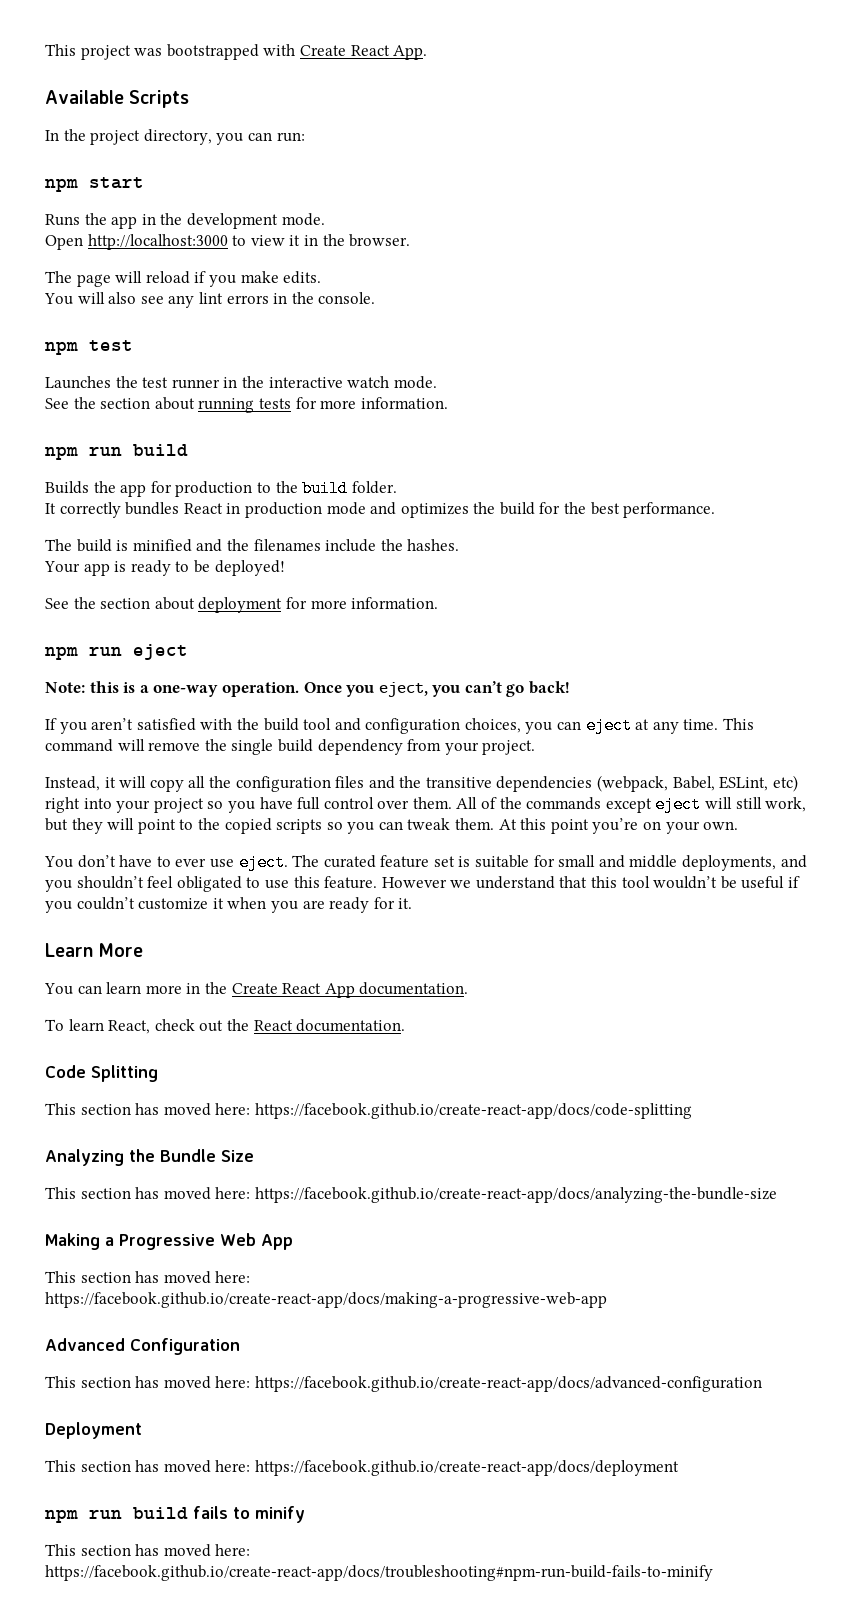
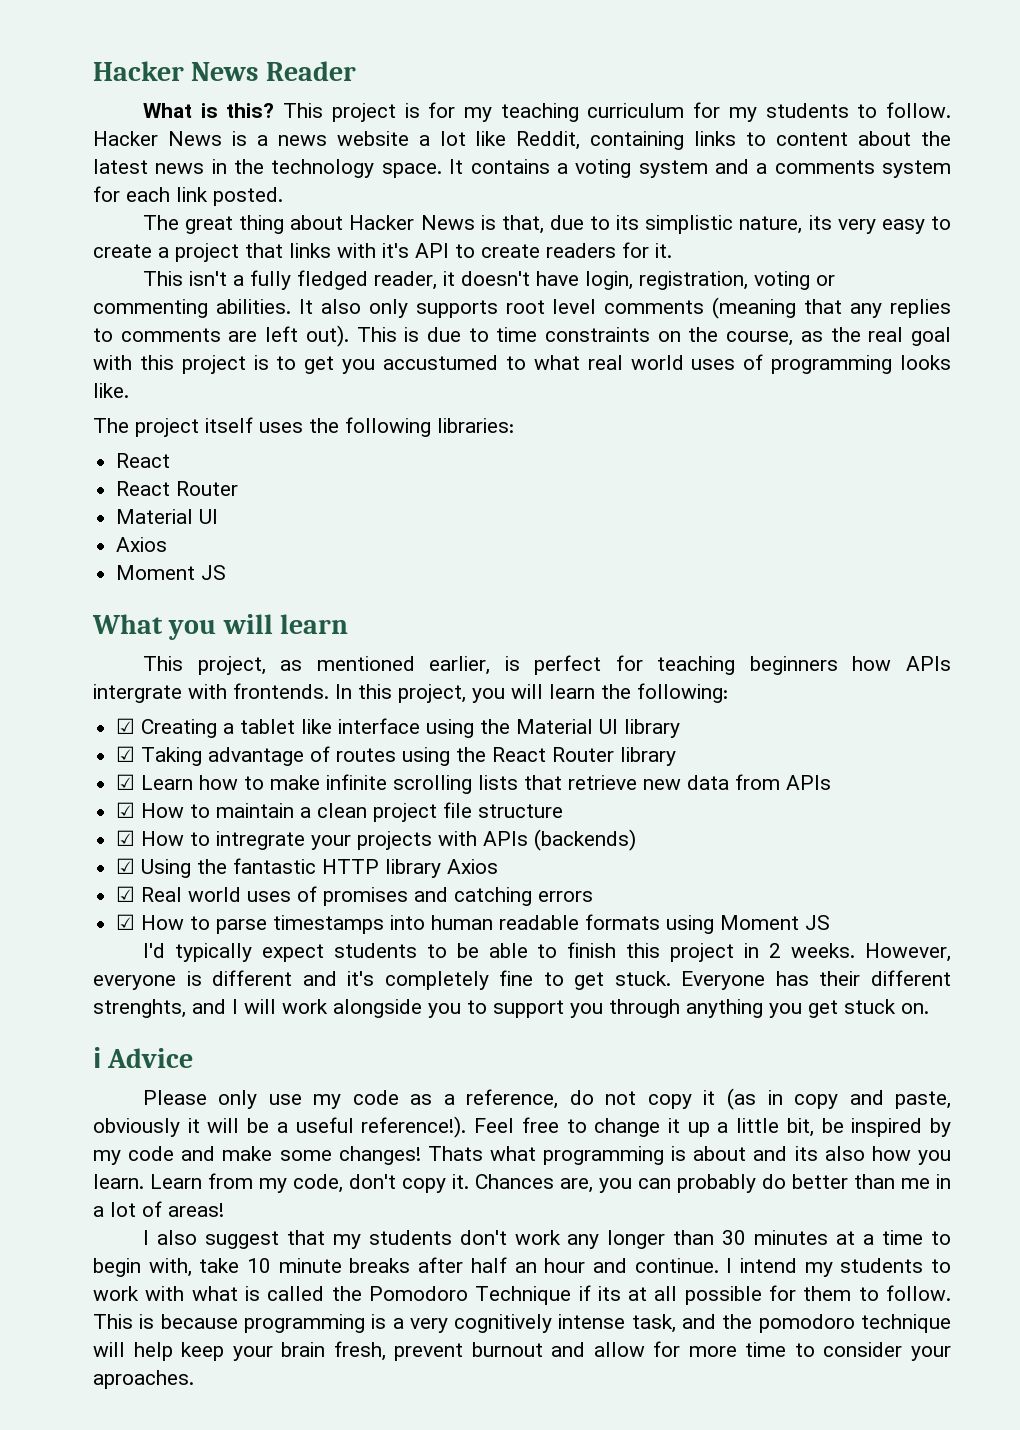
[45,44,428,60] [45,90,190,108] [45,129,305,145] [45,177,144,192] [45,213,325,229] [45,234,411,250] [45,271,322,287] [44,292,376,308] [45,340,133,355] [45,376,437,389] [45,397,448,413] [45,444,188,460] [45,480,397,497] [45,502,716,518] [45,539,460,552] [44,560,285,576] [45,597,439,613] [45,644,188,660] [45,681,571,697] [45,717,755,734] [45,739,536,755] [45,775,798,792] [45,796,807,813] [45,818,739,834] [44,854,807,871] [45,876,801,892] [45,897,413,913] [45,943,144,957] [44,982,469,998] [45,1019,406,1034] [45,1065,158,1082] [45,1103,692,1119] [45,1149,254,1166] [45,1187,777,1203] [45,1233,293,1250] [45,1271,251,1284] [45,1292,607,1308] [45,1338,240,1355] [45,1376,762,1392] [45,1422,142,1439] [45,1460,679,1476] [45,1506,305,1523] [45,1544,251,1557] [45,1565,713,1581] This project was bootstrapped with Create React App. // Available Scripts // In the project directory, you can run: // npm start // Runs the app in the development mode. // Open http://localhost:3000 to view it in the browser. // The page will reload if you make edits. // You will also see any lint errors in the console. // npm test // Launches the test runner in the interactive watch mode. // See the section about running tests for more information. // npm run build // Builds the app for production to the build folder. // It correctly bundles React in production mode and optimizes the build for the best performance. // The build is minified and the filenames include the hashes. // Your app is ready to be deployed! // See the section about deployment for more information. // npm run eject // Note: this is a one-way operation. Once you eject, you can’t go back! // If you aren’t satisfied with the build tool and configuration choices, you can eject at any time. This command will remove the single build dependency from your project. // Instead, it will copy all the configuration files and the transitive dependencies (webpack, Babel, ESLint, etc) right into your project so you have full control over them. All of the commands except eject will still work, but they will point to the copied scripts so you can tweak them. At this point you’re on your own. // You don’t have to ever use eject. The curated feature set is suitable for small and middle deployments, and you shouldn’t feel obligated to use this feature. However we understand that this tool wouldn’t be useful if you couldn’t customize it when you are ready for it. // Learn More // You can learn more in the Create React App documentation. // To learn React, check out the React documentation. // Code Splitting // This section has moved here: https://facebook.github.io/create-react-app/docs/code-splitting // Analyzing the Bundle Size // This section has moved here: https://facebook.github.io/create-react-app/docs/analyzing-the-bundle-size // Making a Progressive Web App // This section has moved here: https://facebook.github.io/create-react-app/docs/making-a-progressive-web-app // Advanced Configuration // This section has moved here: https://facebook.github.io/create-react-app/docs/advanced-configuration // Deployment // This section has moved here: https://facebook.github.io/create-react-app/docs/deployment // npm run build fails to minify // This section has moved here: https://facebook.github.io/create-react-app/docs/troubleshooting#npm-run-build-fails-to-minify -> [93,61,356,81] [142,102,952,122] [93,131,951,150] [93,159,951,178] [93,186,283,206] [142,215,951,234] [93,242,672,262] [142,270,835,290] [93,297,951,319] [93,325,952,347] [93,354,952,374] [93,383,129,398] [93,417,514,437] [116,453,171,468] [116,481,239,496] [116,509,219,524] [116,537,168,552] [116,565,227,580] [92,614,349,640] [142,655,951,675] [93,683,728,703] [116,718,681,738] [116,746,677,766] [116,774,832,794] [116,802,564,822] [116,829,637,851] [116,858,499,878] [116,886,594,906] [116,914,831,934] [142,942,951,962] [93,970,952,990] [93,999,929,1018] [93,1047,194,1068] [142,1088,951,1110] [93,1116,951,1138] [93,1146,951,1165] [93,1173,951,1193] [93,1201,224,1217] [142,1230,951,1249] [93,1257,951,1277] [93,1285,951,1305] [93,1314,951,1333] [93,1341,951,1361] [93,1370,194,1389] Hacker News Reader // What is this? This project is for my teaching curriculum for my students to follow. Hacker News is a news website a lot like Reddit, containing links to content about the latest news in the technology space. It contains a voting system and a comments system for each link posted. // The great thing about Hacker News is that, due to its simplistic nature, its very easy to create a project that links with it's API to create readers for it. // This isn't a fully fledged reader, it doesn't have login, registration, voting or commenting abilities. It also only supports root level comments (meaning that any replies to comments are left out). This is due to time constraints on the course, as the real goal with this project is to get you accustumed to what real world uses of programming looks like. // The project itself uses the following libraries: // React // React Router // Material UI // Axios // Moment JS // What you will learn // This project, as mentioned earlier, is perfect for teaching beginners how APIs intergrate with frontends. In this project, you will learn the following: // ☑ Creating a tablet like interface using the Material UI library // ☑ Taking advantage of routes using the React Router library // ☑ Learn how to make infinite scrolling lists that retrieve new data from APIs // ☑ How to maintain a clean project file structure // ☑ How to intregrate your projects with APIs (backends) // ☑ Using the fantastic HTTP library Axios // ☑ Real world uses of promises and catching errors // ☑ How to parse timestamps into human readable formats using Moment JS // I'd typically expect students to be able to finish this project in 2 weeks. However, everyone is different and it's completely fine to get stuck. Everyone has their different strenghts, and I will work alongside you to support you through anything you get stuck on. // ℹ Advice // Please only use my code as a reference, do not copy it (as in copy and paste, obviously it will be a useful reference!). Feel free to change it up a little bit, be inspired by my code and make some changes! Thats what programming is about and its also how you learn. Learn from my code, don't copy it. Chances are, you can probably do better than me in a lot of areas! // I also suggest that my students don't work any longer than 30 minutes at a time to begin with, take 10 minute breaks after half an hour and continue. I intend my students to work with what is called the Pomodoro Technique if its at all possible for them to follow. This is because programming is a very cognitively intense task, and the pomodoro technique will help keep your brain fresh, prevent burnout and allow for more time to consider your aproaches.

